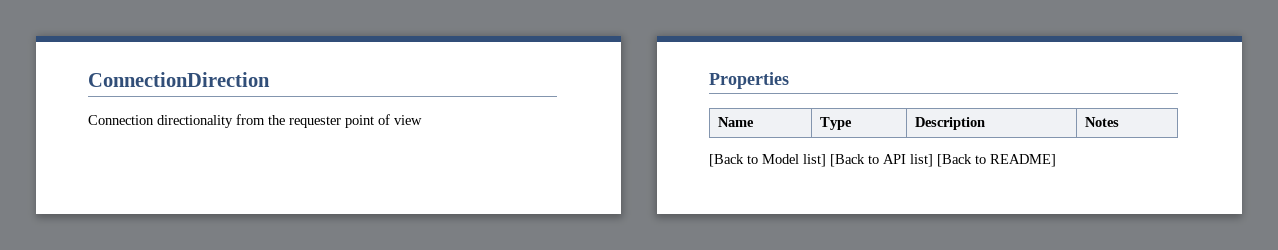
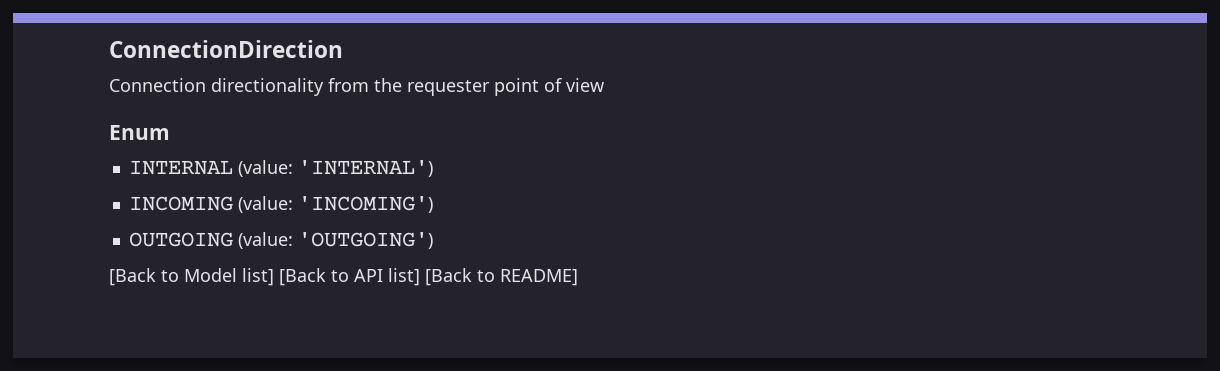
[709,72,789,89] [717,117,754,127] [819,117,852,130] [914,117,985,130] [1084,117,1119,127] Properties // Name | Type | Description | Notes -> [109,125,170,140] [128,160,433,177] [128,196,433,213] [128,232,433,249] Enum // INTERNAL (value: 'INTERNAL') // INCOMING (value: 'INCOMING') // OUTGOING (value: 'OUTGOING')

